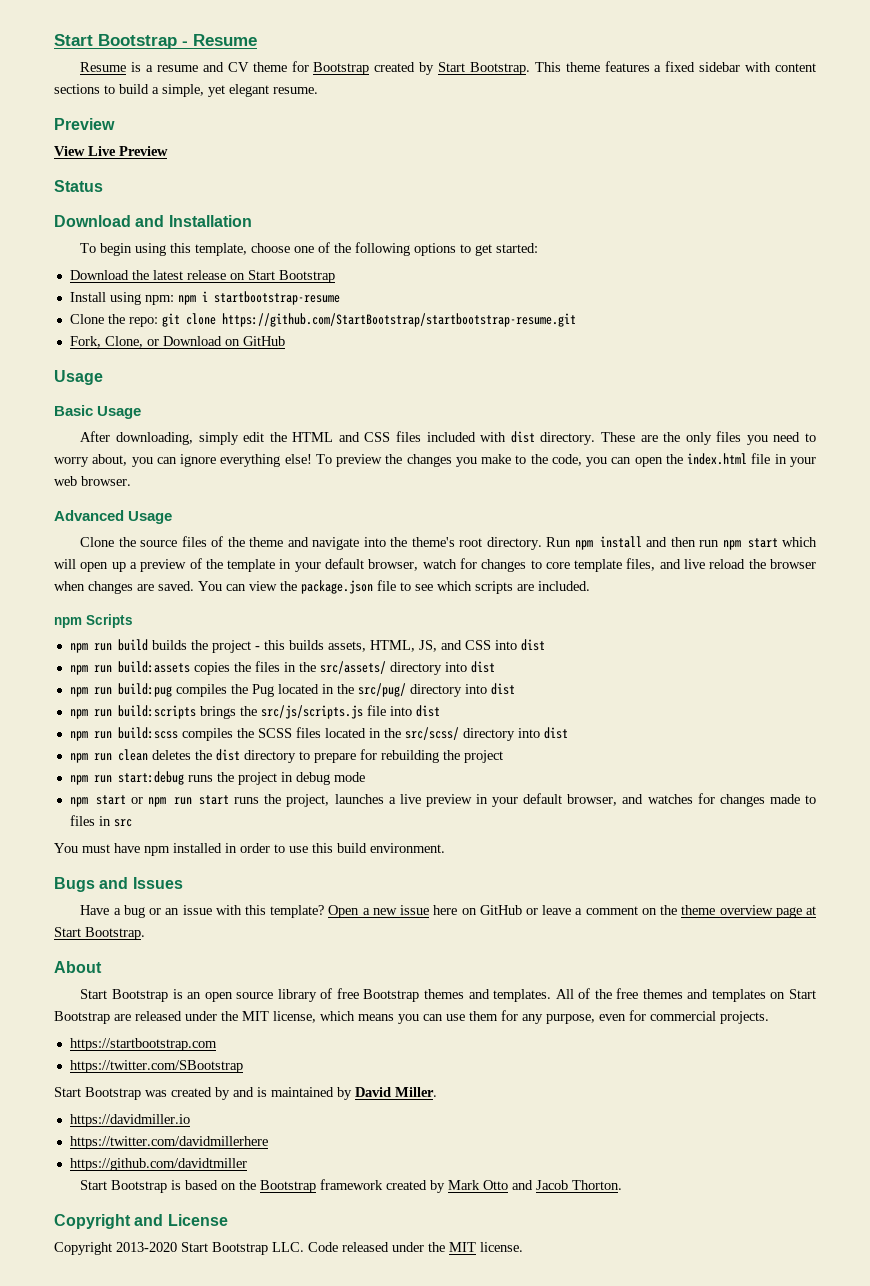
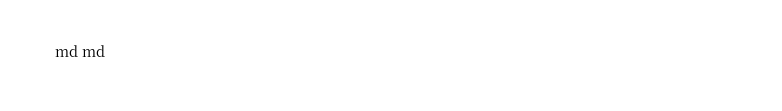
[54,34,257,49] [80,61,816,75] [54,84,318,97] [54,118,115,130] [54,146,168,156] [54,180,103,192] [54,215,252,227] [80,242,539,256] [69,270,335,283] [69,291,340,305] [69,313,576,327] [69,336,285,348] [54,370,103,385] [54,405,142,419] [80,431,817,445] [54,453,816,467] [54,476,131,486] [54,510,173,524] [80,536,818,550] [54,558,817,572] [54,580,590,594] [54,614,133,628] [69,639,545,653] [69,661,495,675] [69,683,515,697] [69,705,440,719] [69,727,568,741] [69,749,503,763] [69,771,365,785] [69,793,816,807] [69,815,132,827] [54,843,445,856] [54,877,183,892] [80,905,816,918] [54,927,145,940] [54,961,102,973] [80,988,817,1002] [54,1010,769,1024] [69,1038,217,1051] [69,1060,243,1073] [54,1087,437,1100] [69,1114,190,1127] [69,1136,268,1149] [69,1158,247,1171] [80,1179,623,1193] [54,1214,228,1229] [54,1242,523,1255] Start Bootstrap - Resume // Resume is a resume and CV theme for Bootstrap created by Start Bootstrap. This theme features a fixed sidebar with content sections to build a simple, yet elegant resume. // Preview // View Live Preview // Status // Download and Installation // To begin using this template, choose one of the following options to get started: // Download the latest release on Start Bootstrap // Install using npm: npm i startbootstrap-resume // Clone the repo: git clone https://github.com/StartBootstrap/startbootstrap-resume.git // Fork, Clone, or Download on GitHub // Usage // Basic Usage // After downloading, simply edit the HTML and CSS files included with dist directory. These are the only files you need to worry about, you can ignore everything else! To preview the changes you make to the code, you can open the index.html file in your web browser. // Advanced Usage // Clone the source files of the theme and navigate into the theme's root directory. Run npm install and then run npm start which will open up a preview of the template in your default browser, watch for changes to core template files, and live reload the browser when changes are saved. You can view the package.json file to see which scripts are included. // npm Scripts // npm run build builds the project - this builds assets, HTML, JS, and CSS into dist // npm run build:assets copies the files in the src/assets/ directory into dist // npm run build:pug compiles the Pug located in the src/pug/ directory into dist // npm run build:scripts brings the src/js/scripts.js file into dist // npm run build:scss compiles the SCSS files located in the src/scss/ directory into dist // npm run clean deletes the dist directory to prepare for rebuilding the project // npm run start:debug runs the project in debug mode // npm start or npm run start runs the project, launches a live preview in your default browser, and watches for changes made to files in src // You must have npm installed in order to use this build environment. // Bugs and Issues // Have a bug or an issue with this template? Open a new issue here on GitHub or leave a comment on the theme overview page at Start Bootstrap. // About // Start Bootstrap is an open source library of free Bootstrap themes and templates. All of the free themes and templates on Start Bootstrap are released under the MIT license, which means you can use them for any purpose, even for commercial projects. // https://startbootstrap.com // https://twitter.com/SBootstrap // Start Bootstrap was created by and is maintained by David Miller. // https://davidmiller.io // https://twitter.com/davidmillerhere // https://github.com/davidtmiller // Start Bootstrap is based on the Bootstrap framework created by Mark Otto and Jacob Thorton. // Copyright and License // Copyright 2013-2020 Start Bootstrap LLC. Code released under the MIT license. -> [55,45,105,57] md md

